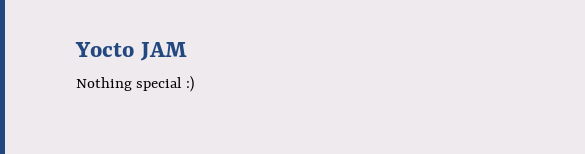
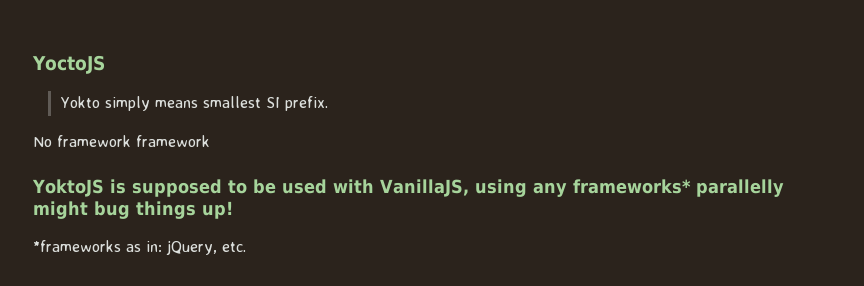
[75,42,188,61] [76,76,194,92] Yocto JAM // Nothing special :) -> [32,55,105,74] [59,96,328,111] [33,135,210,147] [32,179,784,197] [33,201,233,219] [33,240,246,255] YoctoJS // Yokto simply means smallest SI prefix. // No framework framework // YoktoJS is supposed to be used with VanillaJS, using any frameworks* parallelly might bug things up! // *frameworks as in: jQuery, etc.

